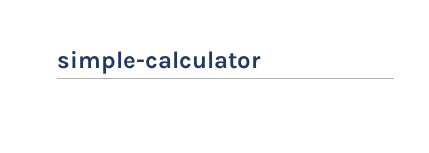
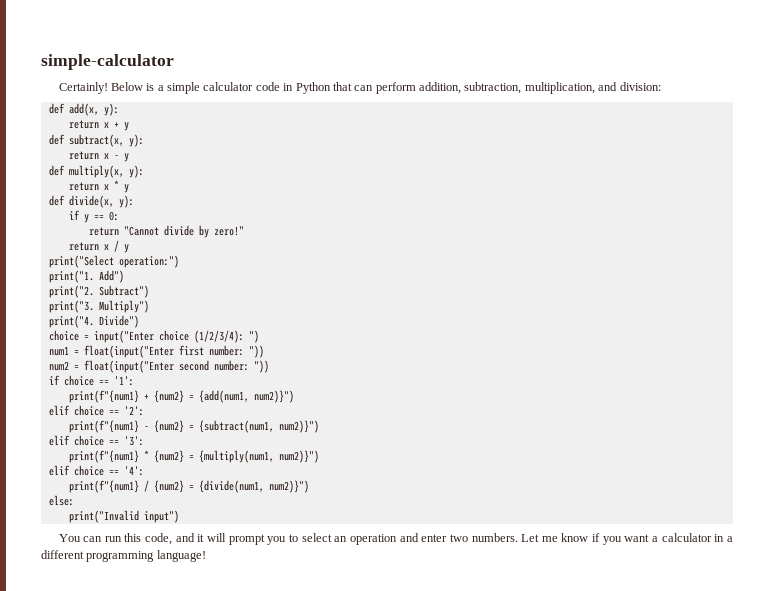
(261, 62) none -> [58,82,661,94] [48,103,119,116] [68,120,129,131] [48,134,144,147] [68,151,129,162] [48,165,144,178] [68,180,129,193] [48,195,134,208] [68,210,119,223] [88,225,244,238] [68,240,129,253] [48,255,179,268] [48,270,124,283] [48,285,149,298] [48,300,149,313] [48,315,139,328] [48,330,259,343] [48,345,264,358] [48,360,269,373] [48,375,134,386] [68,390,294,403] [48,405,144,416] [68,420,319,433] [48,435,144,446] [68,450,319,463] [48,465,144,476] [68,480,309,493] [48,495,74,506] [68,510,179,523] [58,533,734,545] [41,550,206,562] // Certainly! Below is a simple calculator code in Python that can perform addition, subtraction, multiplication, and division: // def add(x, y): // return x + y // def subtract(x, y): // return x - y // def multiply(x, y): // return x * y // def divide(x, y): // if y == 0: // return "Cannot divide by zero!" // return x / y // print("Select operation:") // print("1. Add") // print("2. Subtract") // print("3. Multiply") // print("4. Divide") // choice = input("Enter choice (1/2/3/4): ") // num1 = float(input("Enter first number: ")) // num2 = float(input("Enter second number: ")) // if choice == '1': // print(f"{num1} + {num2} = {add(num1, num2)}") // elif choice == '2': // print(f"{num1} - {num2} = {subtract(num1, num2)}") // elif choice == '3': // print(f"{num1} * {num2} = {multiply(num1, num2)}") // elif choice == '4': // print(f"{num1} / {num2} = {divide(num1, num2)}") // else: // print("Invalid input") // You can run this code, and it will prompt you to select an operation and enter two numbers. Let me know if you want a calculator in a different programming language!

